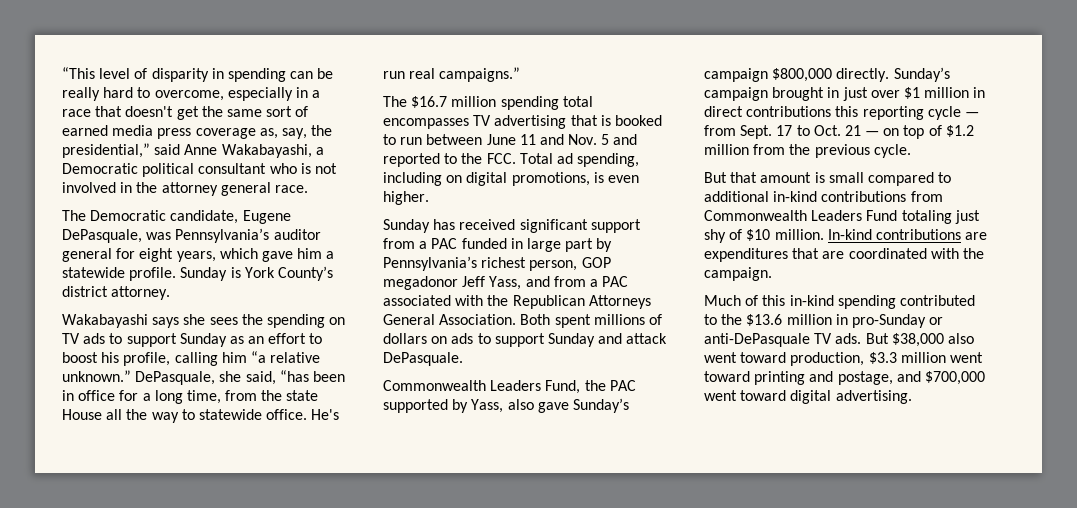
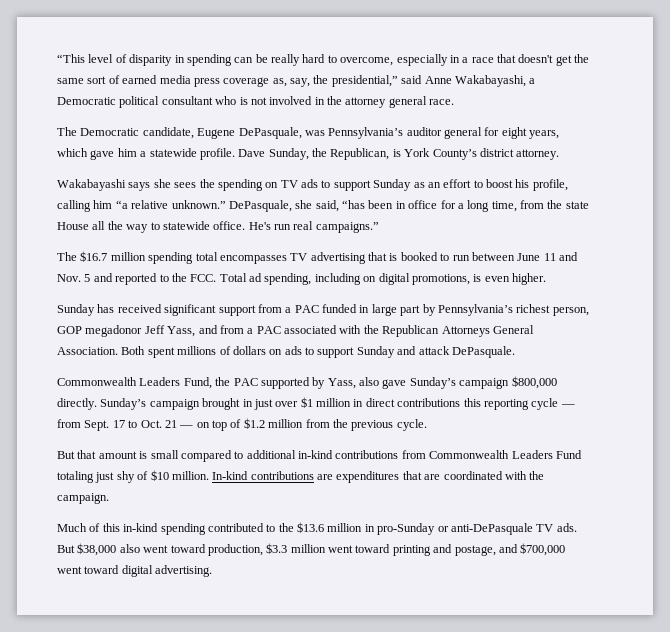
[180,267,228,281] Sunday -> [238,148,390,160] Dave Sunday, the Republican,

